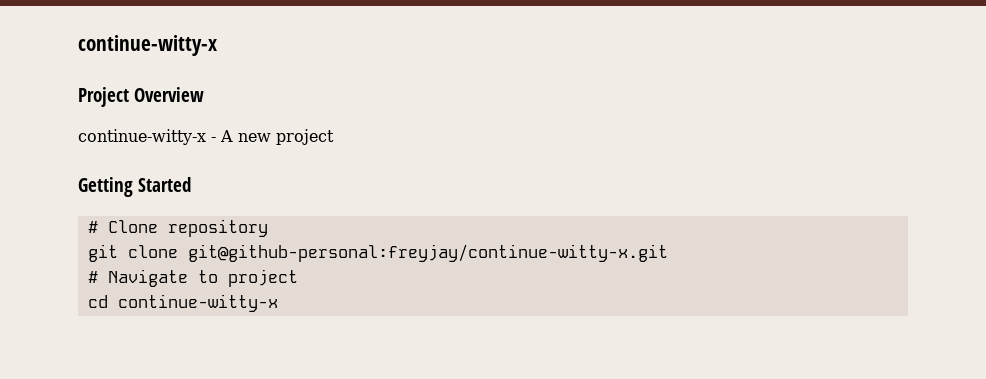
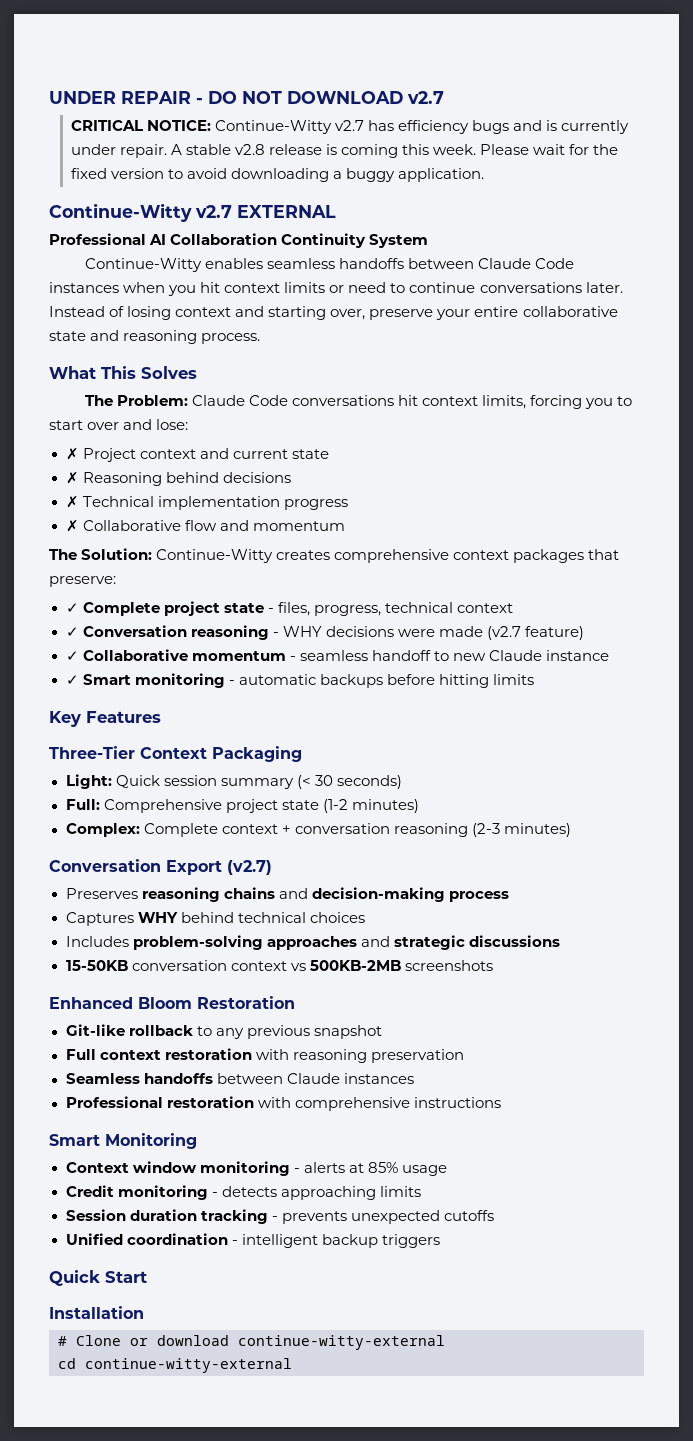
[78,35,217,56] [78,87,205,107] [78,129,334,145] [78,177,192,197] [87,219,268,237] [87,244,668,262] [87,269,298,287] continue-witty-x // Project Overview // continue-witty-x - A new project // Getting Started // # Clone repository // git clone git@github-personal:freyjay/continue-witty-x.git // # Navigate to project -> [49,91,444,104] [70,120,630,134] [70,144,619,158] [70,168,485,182] [49,203,336,222] [49,233,429,248] [84,258,575,272] [49,282,623,296] [49,306,618,320] [49,330,261,344] [49,366,197,379] [84,395,633,409] [49,419,189,430] [65,448,329,462] [65,472,291,486] [65,496,348,510] [65,520,345,532] [49,548,620,563] [49,576,116,587] [65,601,513,616] [65,625,584,640] [65,649,609,661] [65,673,534,688] [49,711,161,727] [49,746,302,762] [65,774,402,789] [65,799,419,813] [65,823,571,837] [49,859,272,875] [65,887,509,902] [65,912,365,926] [65,935,560,950] [65,960,493,971] [49,996,295,1009] [65,1024,382,1039] [65,1048,464,1063] [65,1073,414,1084] [65,1096,501,1111] [49,1133,197,1149] [65,1161,447,1176] [65,1185,421,1200] [65,1209,494,1224] [65,1233,440,1248] [49,1270,147,1286] [49,1306,144,1319] [58,1335,445,1350] UNDER REPAIR - DO NOT DOWNLOAD v2.7 // CRITICAL NOTICE: Continue-Witty v2.7 has efficiency bugs and is currently under repair. A stable v2.8 release is coming this week. Please wait for the fixed version to avoid downloading a buggy application. // Continue-Witty v2.7 EXTERNAL // Professional AI Collaboration Continuity System // Continue-Witty enables seamless handoffs between Claude Code instances when you hit context limits or need to continue conversations later. Instead of losing context and starting over, preserve your entire collaborative state and reasoning process. // What This Solves // The Problem: Claude Code conversations hit context limits, forcing you to start over and lose: // ✗ Project context and current state // ✗ Reasoning behind decisions // ✗ Technical implementation progress // ✗ Collaborative flow and momentum // The Solution: Continue-Witty creates comprehensive context packages that preserve: // ✓ Complete project state - files, progress, technical context // ✓ Conversation reasoning - WHY decisions were made (v2.7 feature) // ✓ Collaborative momentum - seamless handoff to new Claude instance // ✓ Smart monitoring - automatic backups before hitting limits // Key Features // Three-Tier Context Packaging // Light: Quick session summary (< 30 seconds) // Full: Comprehensive project state (1-2 minutes) // Complex: Complete context + conversation reasoning (2-3 minutes) // Conversation Export (v2.7) // Preserves reasoning chains and decision-making process // Captures WHY behind technical choices // Includes problem-solving approaches and strategic discussions // 15-50KB conversation context vs 500KB-2MB screenshots // Enhanced Bloom Restoration // Git-like rollback to any previous snapshot // Full context restoration with reasoning preservation // Seamless handoffs between Claude instances // Professional restoration with comprehensive instructions // Smart Monitoring // Context window monitoring - alerts at 85% usage // Credit monitoring - detects approaching limits // Session duration tracking - prevents unexpected cutoffs // Unified coordination - intelligent backup triggers // Quick Start // Installation // # Clone or download continue-witty-external
[117,294,278,312] continue-witty-x -> [85,1358,292,1373] continue-witty-external

